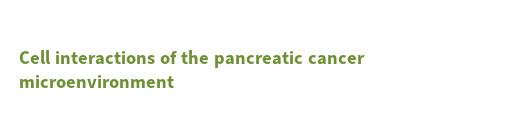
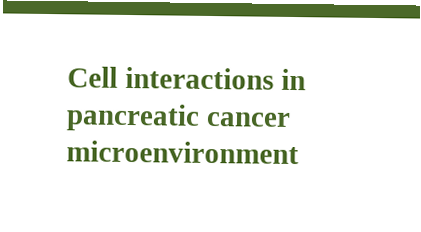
[159,50,209,64] of the -> [280,68,306,91] in

